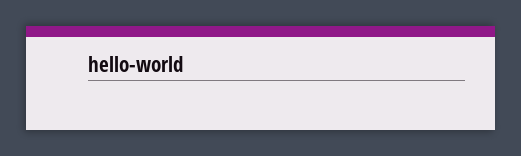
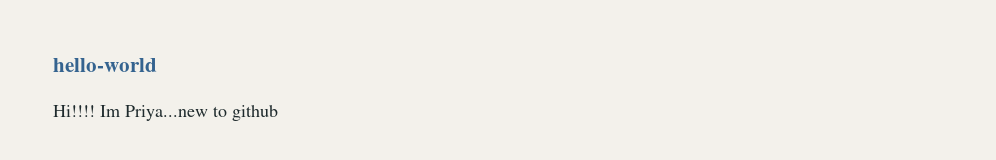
(183, 64) none -> [53,105,278,121] // Hi!!!! Im Priya...new to github

